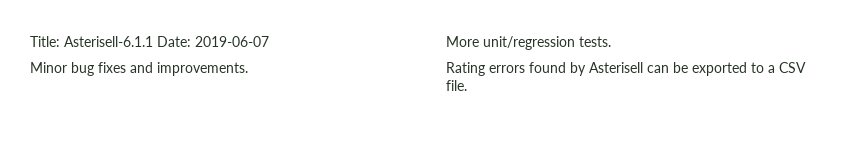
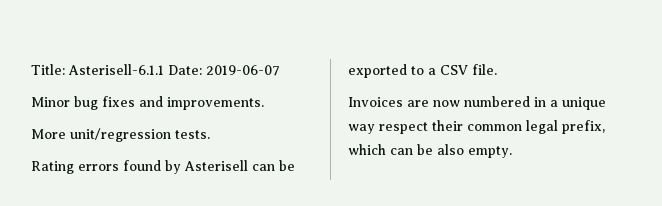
(467, 85) none -> [348,96,606,110] [348,120,605,134] [348,144,512,158] // Invoices are now numbered in a unique way respect their common legal prefix, which can be also empty.

